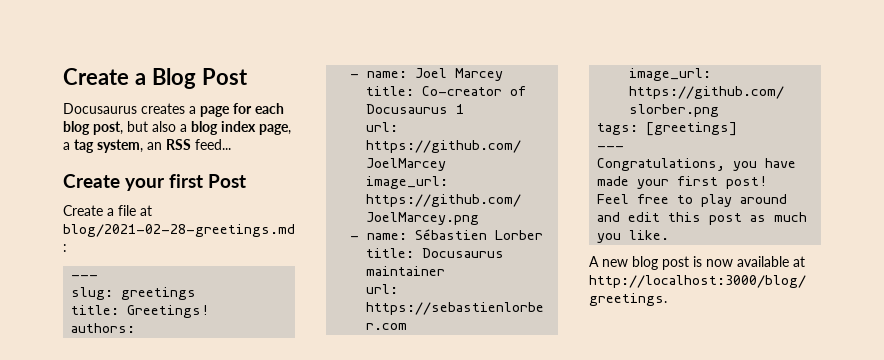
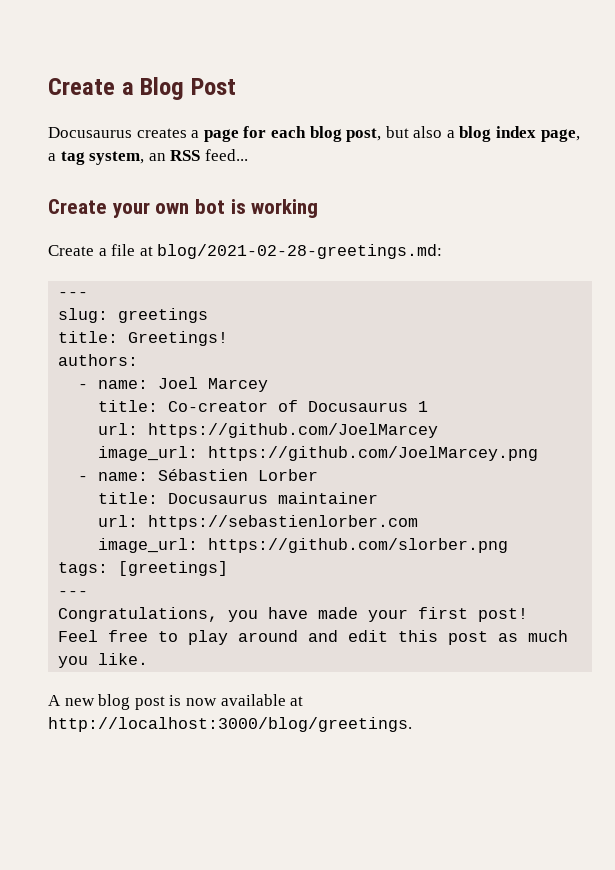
[169,174,247,188] first Post -> [155,199,319,218] own bot is working

